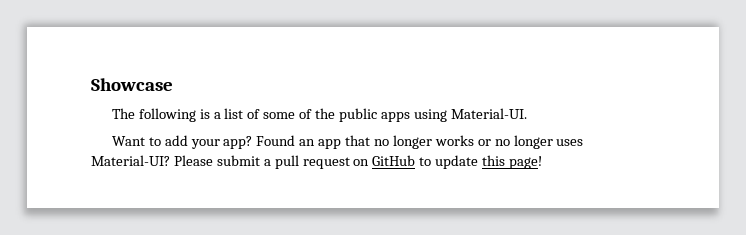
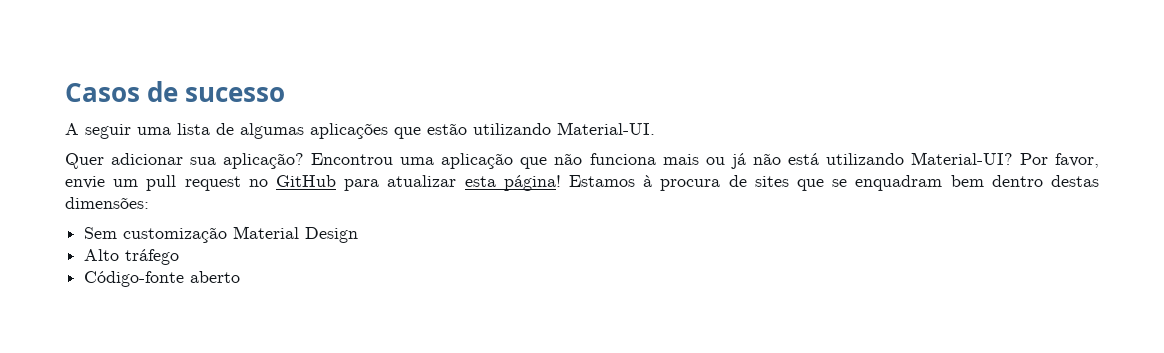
[91,78,173,91] [111,108,527,122] [111,135,584,149] [91,155,543,169] Showcase // The following is a list of some of the public apps using Material-UI. // Want to add your app? Found an app that no longer works or no longer uses Material-UI? Please submit a pull request on GitHub to update this page! -> [65,81,286,102] [65,122,655,139] [65,152,1099,169] [65,175,1100,191] [65,197,149,209] [84,226,359,243] [84,249,180,265] [84,271,241,287] Casos de sucesso // A seguir uma lista de algumas aplicações que estão utilizando Material-UI. // Quer adicionar sua aplicação? Encontrou uma aplicação que não funciona mais ou já não está utilizando Material-UI? Por favor, envie um pull request no GitHub para atualizar esta página! Estamos à procura de sites que se enquadram bem dentro destas dimensões: // Sem customização Material Design // Alto tráfego // Código-fonte aberto

